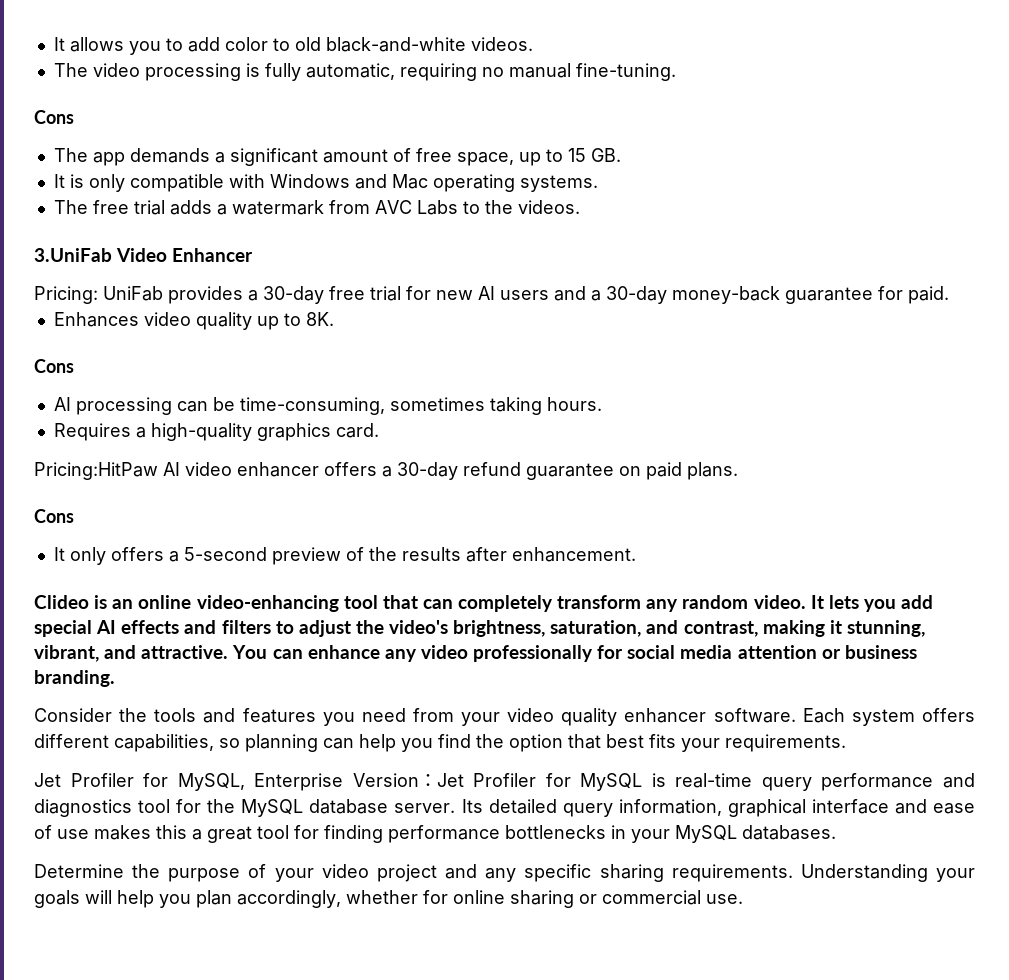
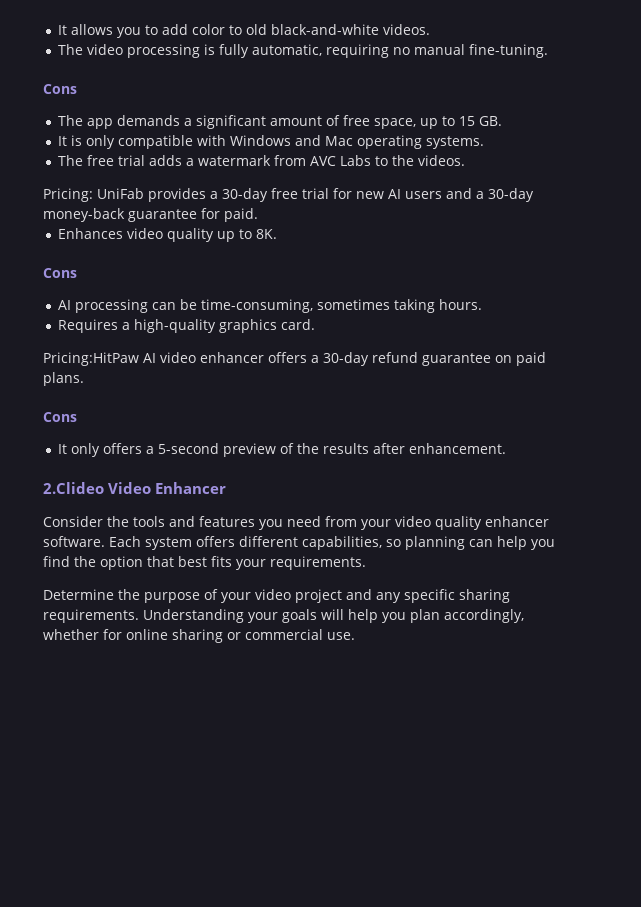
[34,248,254,262] // 3.UniFab Video Enhancer -> (466, 160) none
[34,595,934,612] [34,620,925,637] [34,645,917,662] [34,670,115,687] Clideo is an online video-enhancing tool that can completely transform any random video. It lets you add special AI effects and filters to adjust the video's brightness, saturation, and contrast, making it stunning, vibrant, and attractive. You can enhance any video professionally for social media attention or business branding. -> [43,482,227,494] 2.Clideo Video Enhancer
[34,773,976,791] [34,799,975,817] [34,825,836,843] // Jet Profiler for MySQL, Enterprise Version：Jet Profiler for MySQL is real-time query performance and diagnostics tool for the MySQL database server. Its detailed query information, graphical interface and ease of use makes this a great tool for finding performance bottlenecks in your MySQL databases. -> (366, 563) none

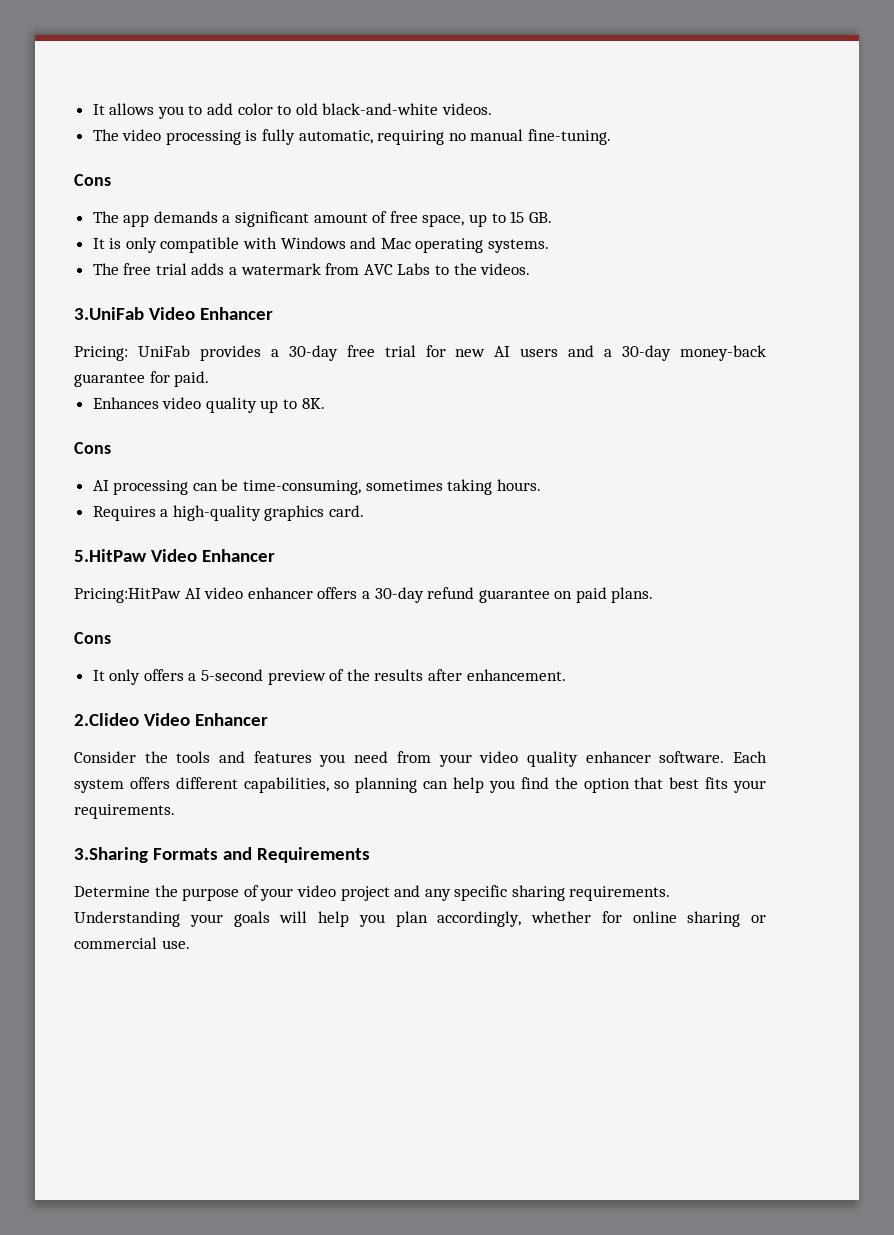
(466, 160) none -> [74,307,273,320] // 3.UniFab Video Enhancer
(316, 324) none -> [74,549,275,562] // 5.HitPaw Video Enhancer
(366, 563) none -> [74,847,370,863] // 3.Sharing Formats and Requirements

